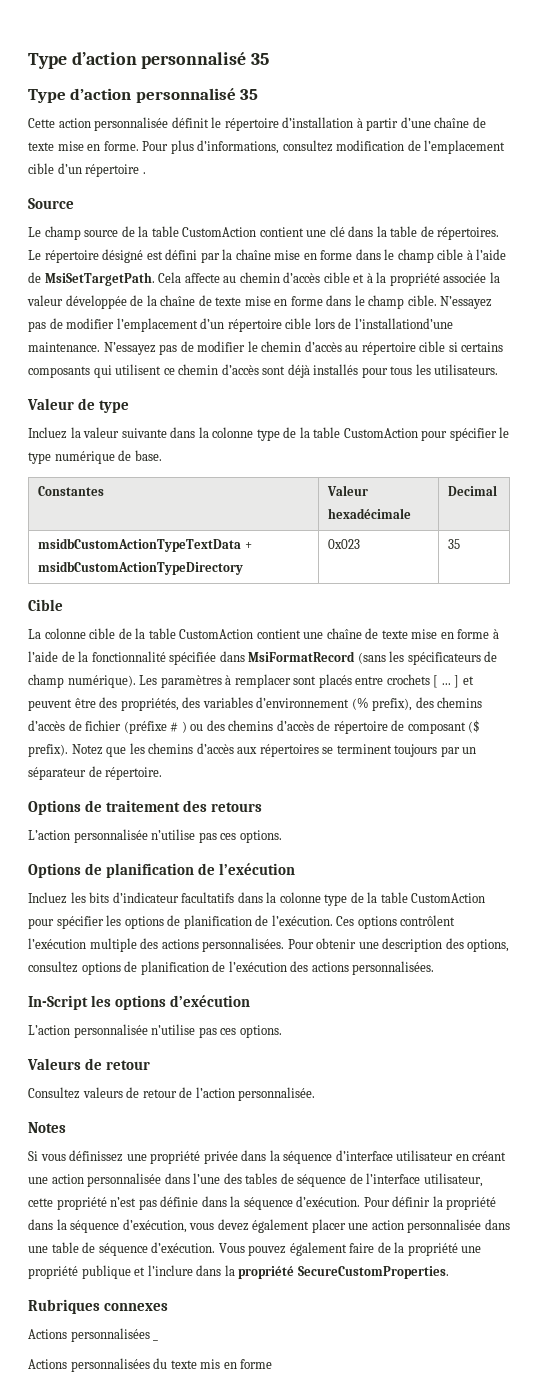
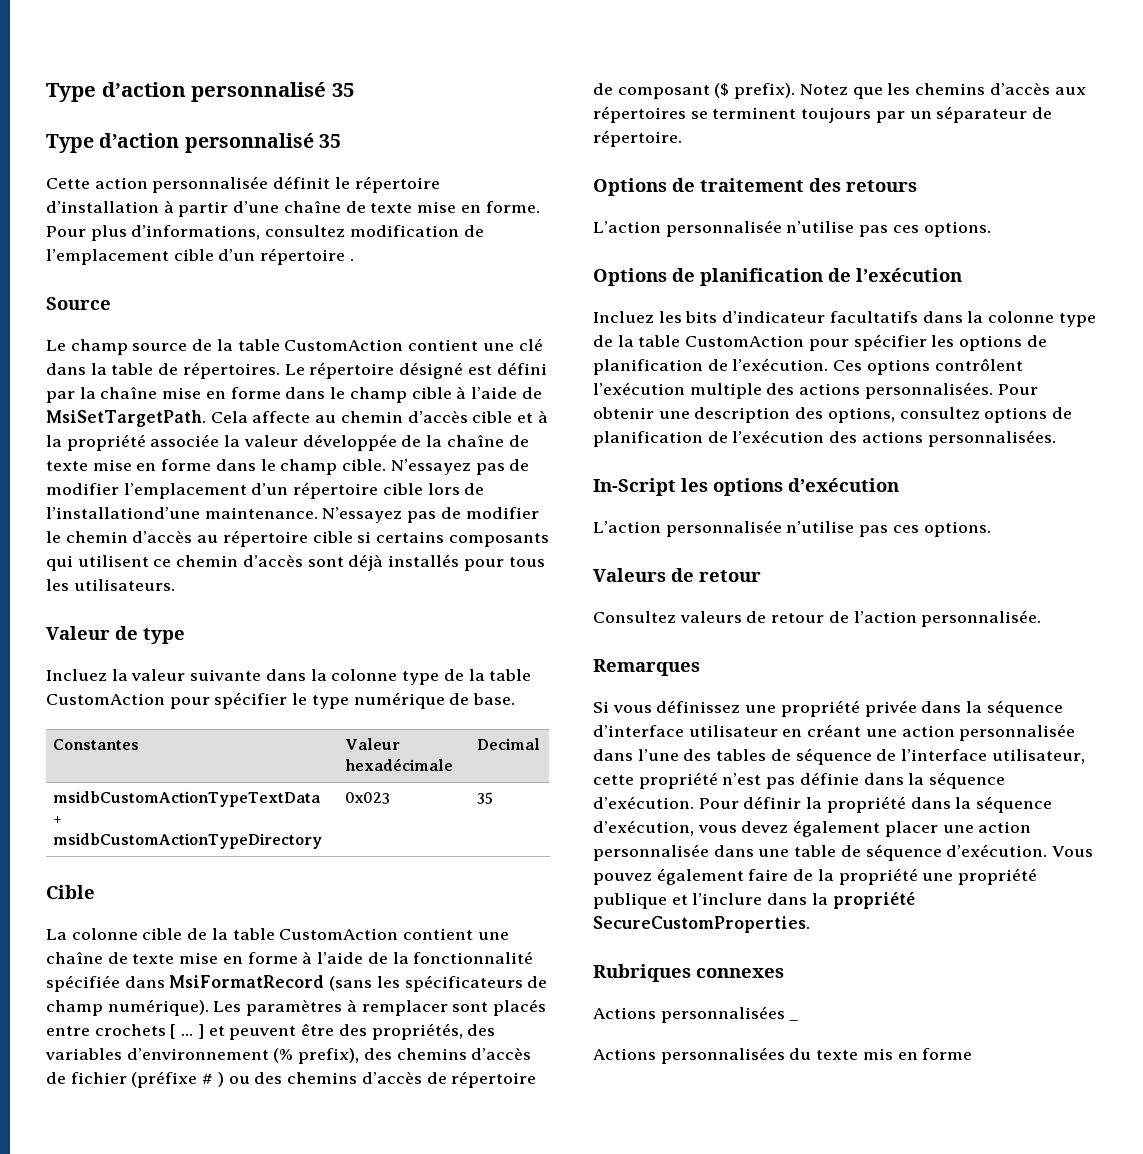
[28,1122,66,1133] Notes -> [593,659,700,676] Remarques

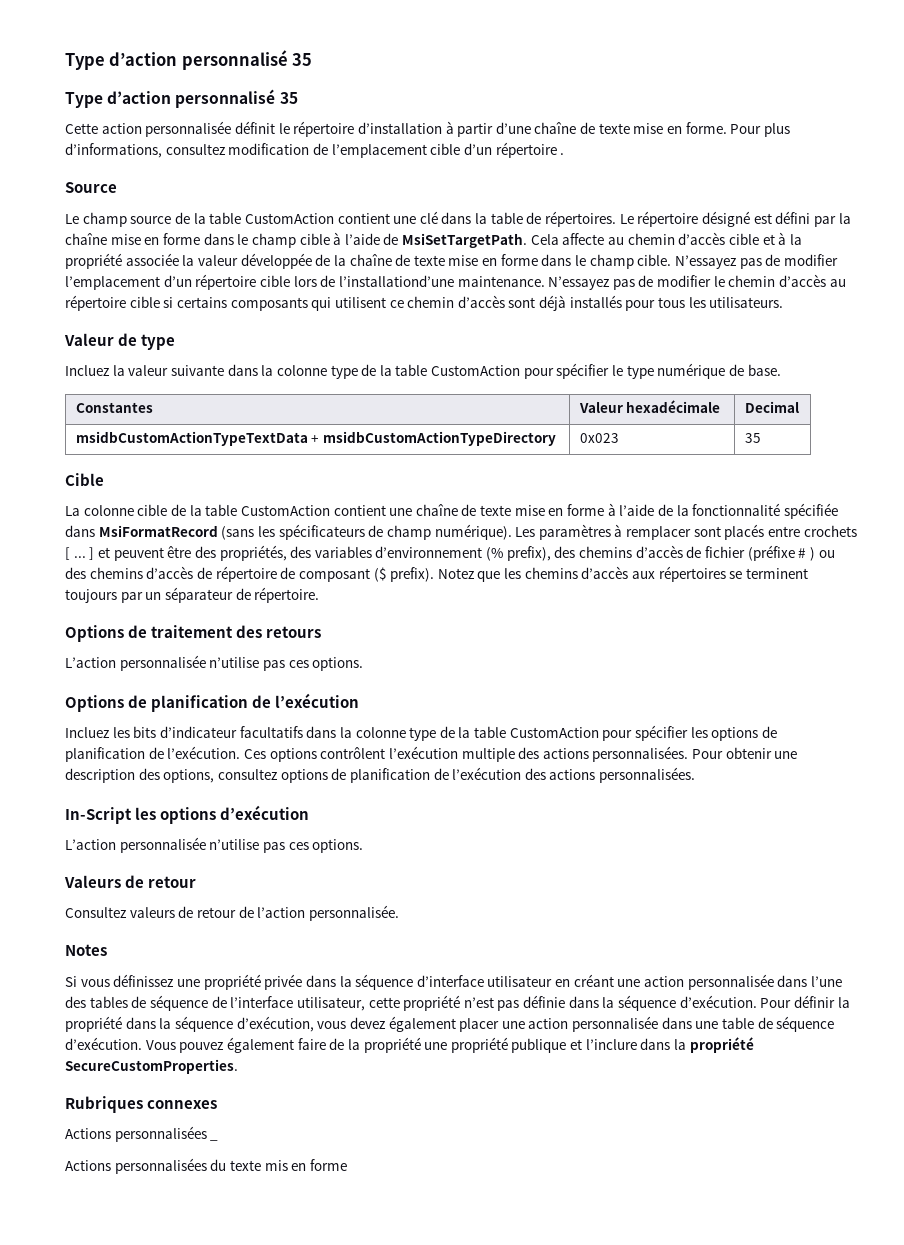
[593,659,700,676] Remarques -> [65,944,107,956] Notes

